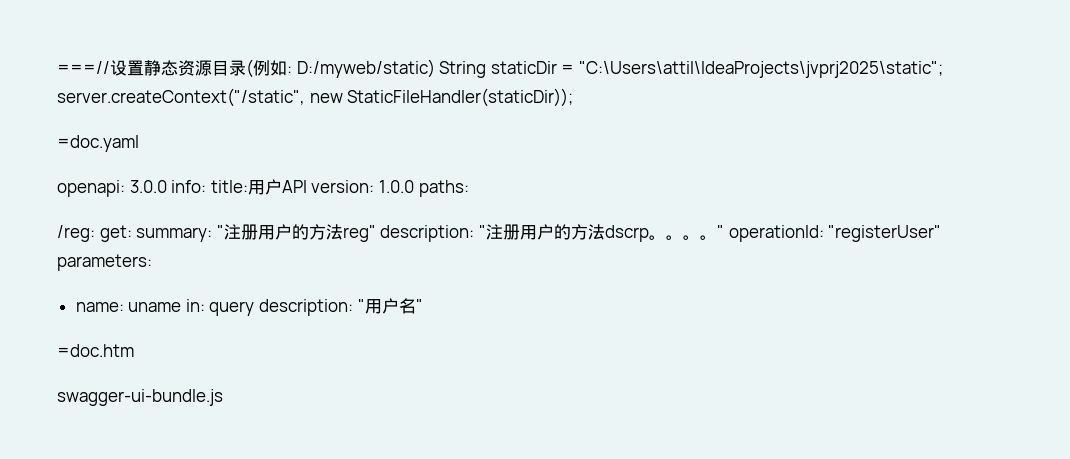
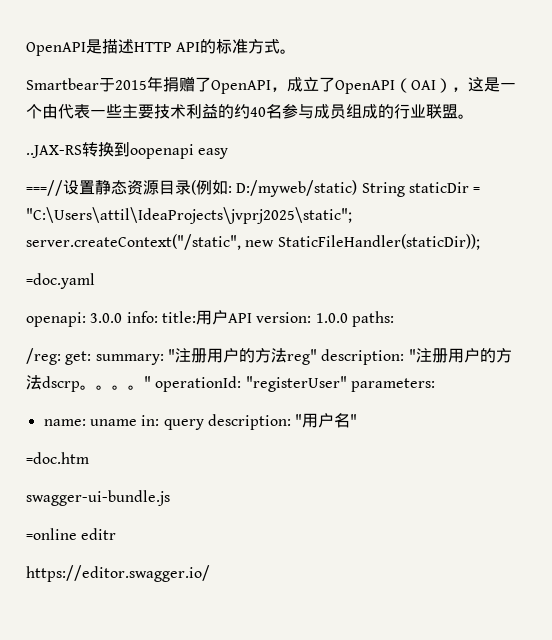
(57, 67) none -> [26,39,297,56] [26,76,516,94] [26,103,474,119] [26,142,229,159] OpenAPI是描述HTTP API的标准方式。 // Smartbear于2015年捐赠了OpenAPI，成立了OpenAPI（OAI），这是一个由代表一些主要技术利益的约40名参与成员组成的行业联盟。 // ..JAX-RS转换到oopenapi easy //
(223, 397) none -> [26,528,117,540] [26,565,210,582] // =online editr // https://editor.swagger.io/

